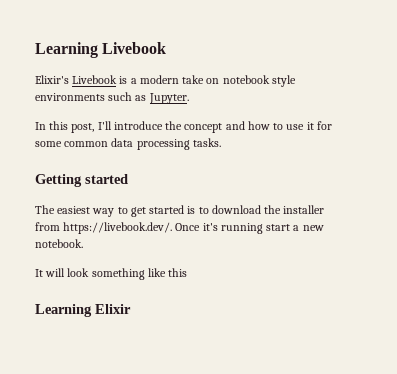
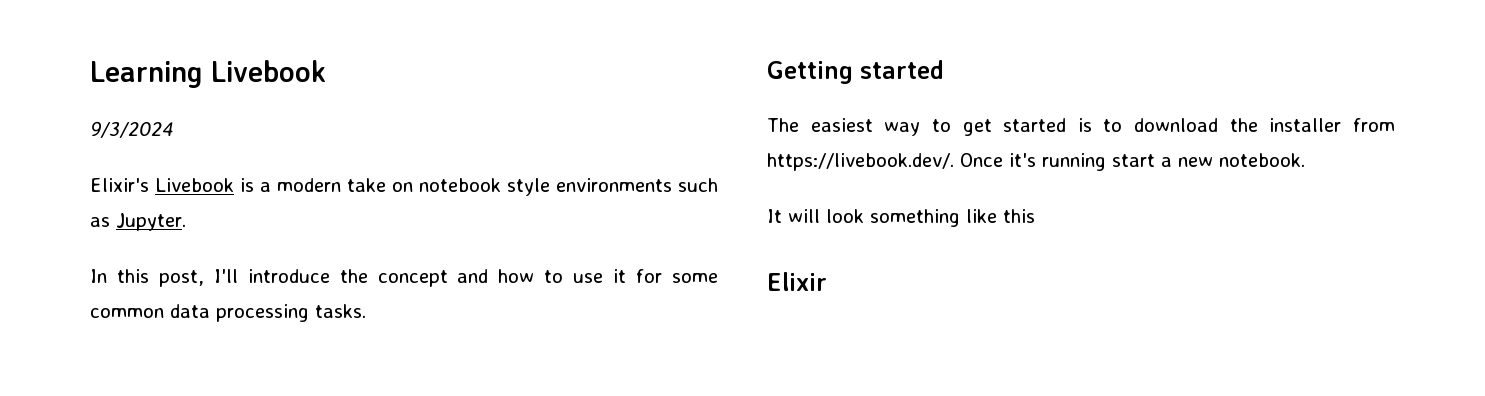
(167, 48) none -> [90,121,173,138] // 9/3/2024
[35,304,92,317] Learning -> (1035, 216) none

